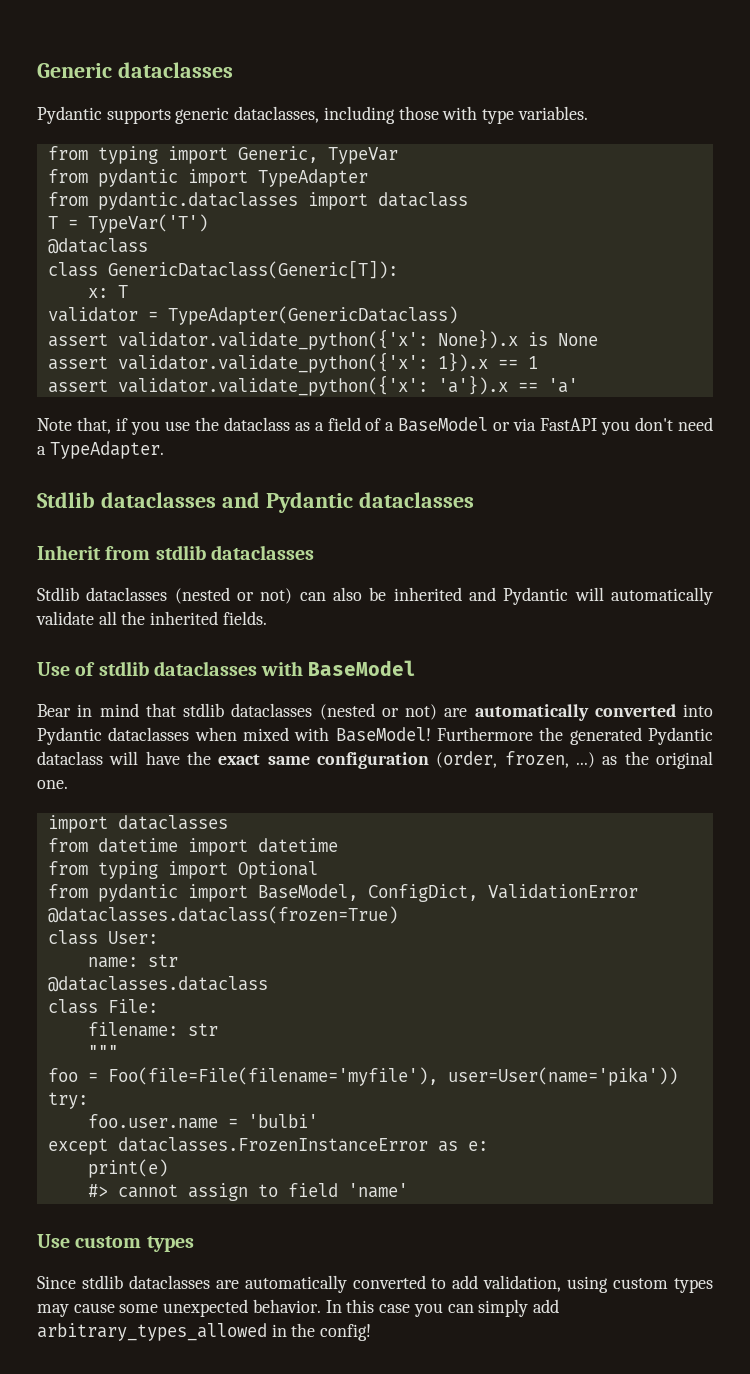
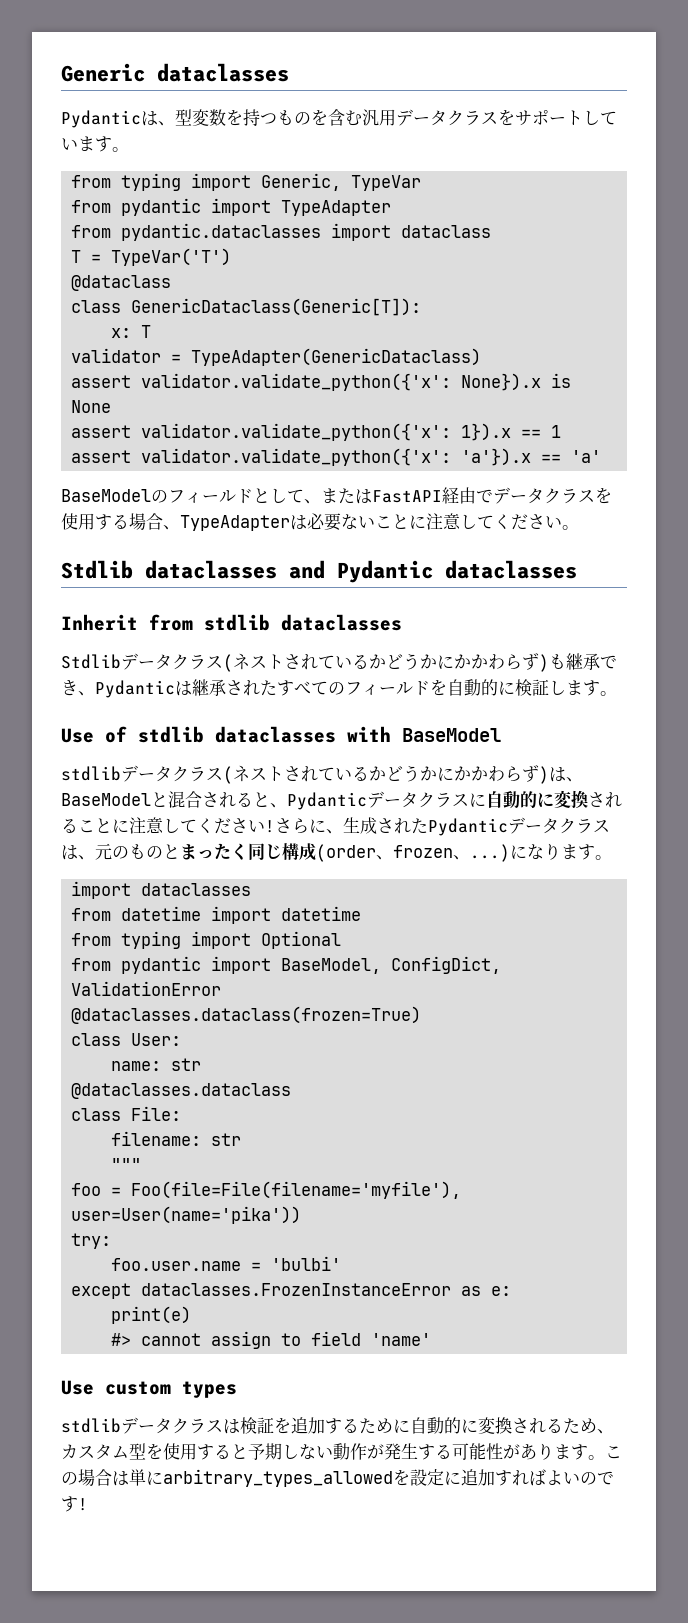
[106,106,588,124] supports generic dataclasses, including those with type variables. -> [141,109,617,126] [61,136,129,152] は、型変数を持つものを含む汎用データクラスをサポートしています。
[37,417,714,435] [37,441,164,459] Note that, if you use the dataclass as a field of a BaseModel or via FastAPI you don't need a TypeAdapter. -> [61,487,612,504] [61,513,579,531] BaseModelのフィールドとして、またはFastAPI経由でデータクラスを使用する場合、TypeAdapterは必要ないことに注意してください。
[86,587,713,605] [36,611,267,625] dataclasses (nested or not) can also be inherited and Pydantic will automatically validate all the inherited fields. -> [121,653,617,672] [61,679,617,698] データクラス(ネストされているかどうかにかかわらず)も継承でき、Pydanticは継承されたすべてのフィールドを自動的に検証します。
[37,703,713,721] [37,727,713,745] [37,751,714,769] [37,780,68,789] Bear in mind that stdlib dataclasses (nested or not) are automatically converted into Pydantic dataclasses when mixed with BaseModel! Furthermore the generated Pydantic dataclass will have the exact same configuration (order, frozen, ...) as the original one. -> [61,765,583,784] [61,790,622,810] [61,817,610,836] [61,843,612,862] stdlibデータクラス(ネストされているかどうかにかかわらず)は、BaseModelと混合されると、Pydanticデータクラスに自動的に変換されることに注意してください!さらに、生成されたPydanticデータクラスは、元のものとまったく同じ構成(order、frozen、...)になります。
[37,1275,713,1293] [37,1299,559,1317] [37,1323,372,1341] Since stdlib dataclasses are automatically converted to add validation, using custom types may cause some unexpected behavior. In this case you can simply add arbitrary_types_allowed in the config! -> [61,1417,614,1434] [61,1443,622,1460] [61,1469,614,1487] [61,1496,88,1512] stdlibデータクラスは検証を追加するために自動的に変換されるため、カスタム型を使用すると予期しない動作が発生する可能性があります。この場合は単にarbitrary_types_allowedを設定に追加すればよいのです!

